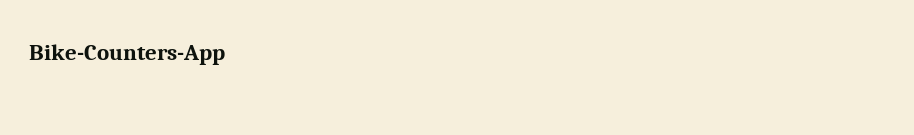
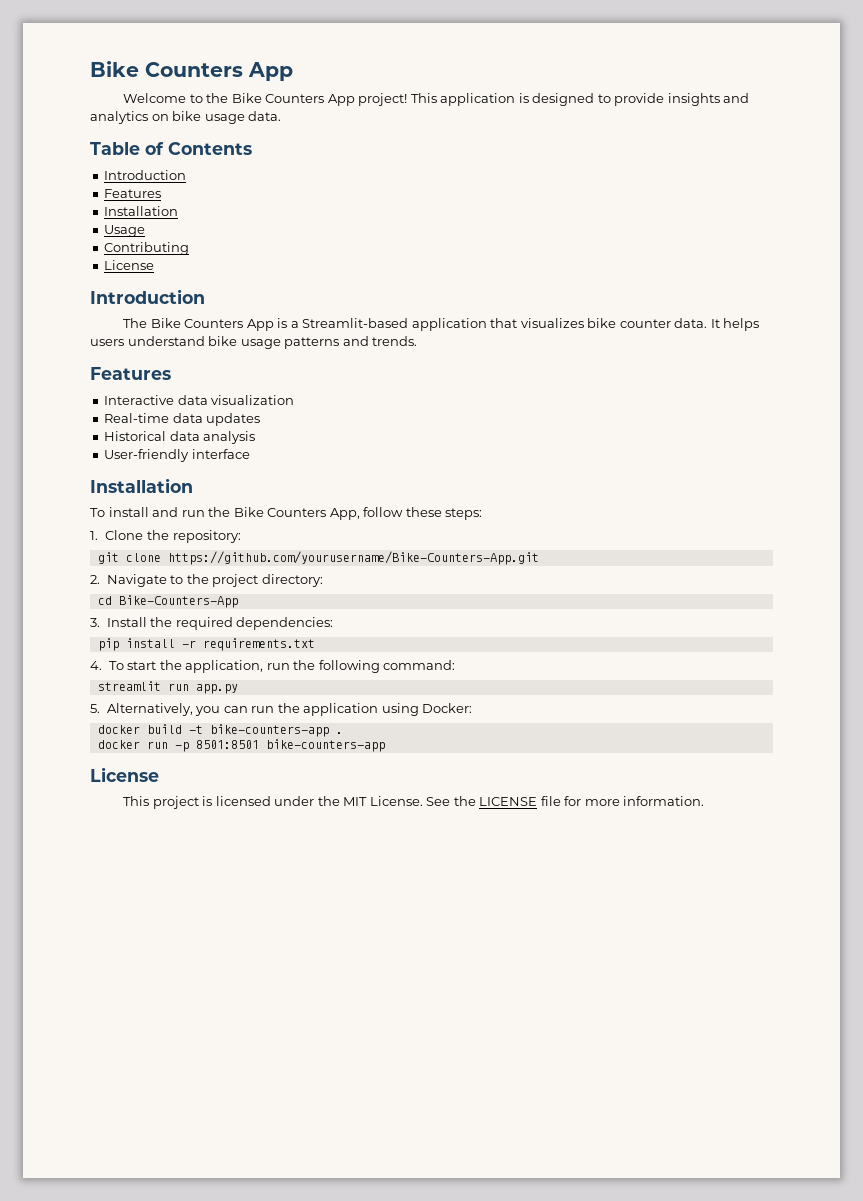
[29,44,225,65] Bike-Counters-App -> [90,61,293,81] [123,93,750,106] [90,111,282,124] [90,142,252,155] [104,170,187,180] [104,189,162,198] [104,206,179,216] [104,225,146,237] [104,242,190,255] [104,260,155,270] [90,289,205,304] [123,318,760,331] [90,336,418,349] [90,367,171,380] [104,395,295,405] [104,413,261,426] [104,431,256,444] [104,449,250,462] [90,478,193,493] [90,507,483,520] [90,530,241,543] [97,551,539,565] [90,574,323,587] [97,595,238,608] [90,617,334,630] [97,638,315,651] [90,660,456,673] [97,681,238,694] [90,703,473,716] [97,724,343,737] [97,739,385,752] [90,767,159,782] [123,796,705,809] Bike Counters App // Welcome to the Bike Counters App project! This application is designed to provide insights and analytics on bike usage data. // Table of Contents // Introduction // Features // Installation // Usage // Contributing // License // Introduction // The Bike Counters App is a Streamlit-based application that visualizes bike counter data. It helps users understand bike usage patterns and trends. // Features // Interactive data visualization // Real-time data updates // Historical data analysis // User-friendly interface // Installation // To install and run the Bike Counters App, follow these steps: // 1. Clone the repository: // git clone https://github.com/yourusername/Bike-Counters-App.git // 2. Navigate to the project directory: // cd Bike-Counters-App // 3. Install the required dependencies: // pip install -r requirements.txt // 4. To start the application, run the following command: // streamlit run app.py // 5. Alternatively, you can run the application using Docker: // docker build -t bike-counters-app . // docker run -p 8501:8501 bike-counters-app // License // This project is licensed under the MIT License. See the LICENSE file for more information.

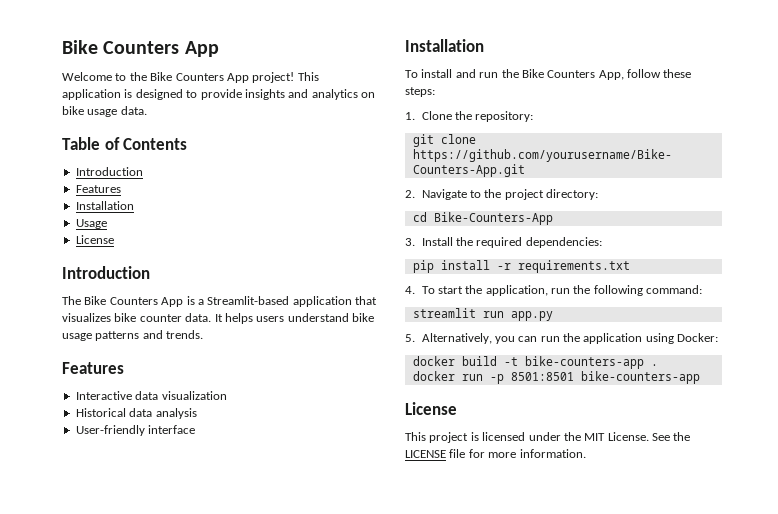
[104,242,190,255] // Contributing -> (107, 224) none
[104,413,261,426] // Real-time data updates -> (227, 395) none

